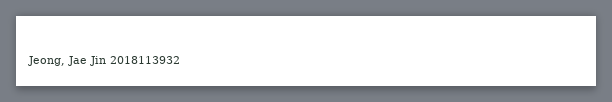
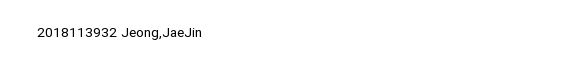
[28,56,180,66] Jeong, Jae Jin 2018113932 -> [37,28,202,40] 2018113932 Jeong,JaeJin

